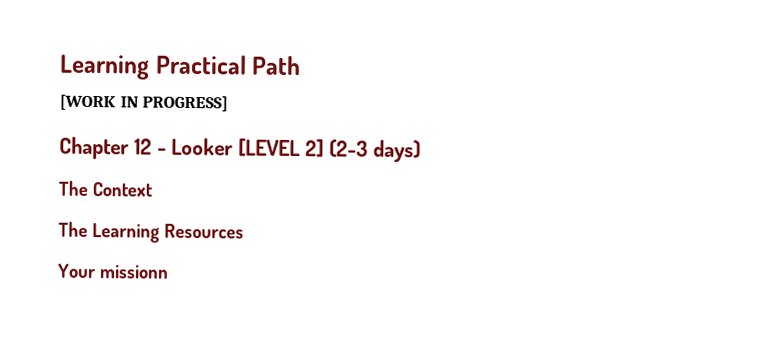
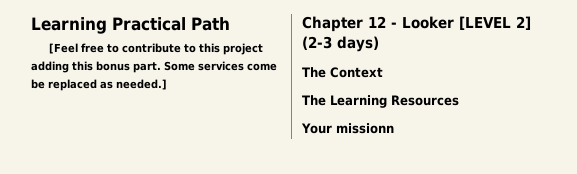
[59,94,229,112] [WORK IN PROGRESS] -> [49,43,264,55] [31,61,277,73] [31,79,167,91] [Feel free to contribute to this project adding this bonus part. Some services come be replaced as needed.]

